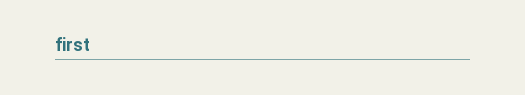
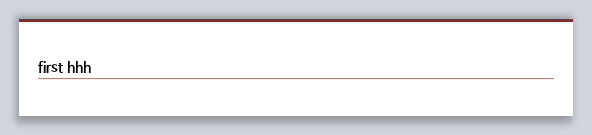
(90, 44) none -> [66,61,91,73] hhh

